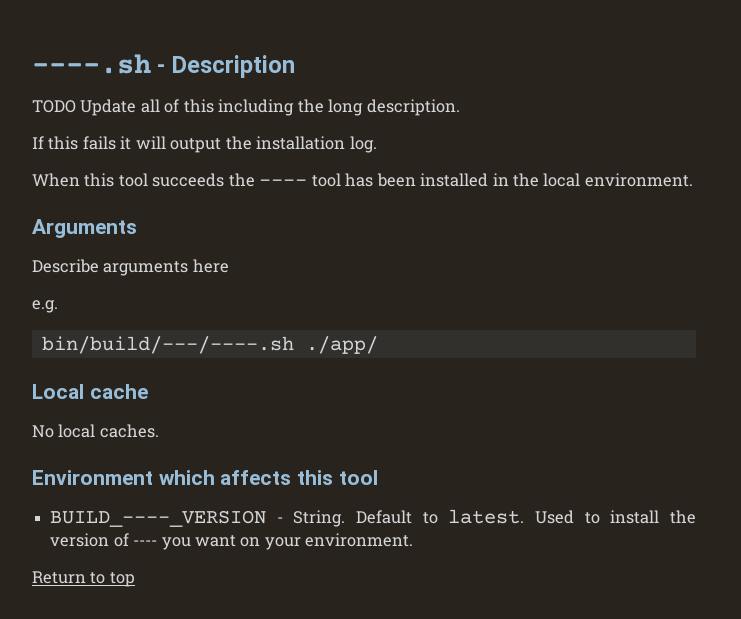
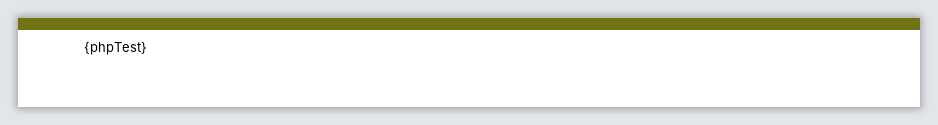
[32,54,295,78] [32,99,460,116] [32,136,377,153] [32,173,693,187] [32,219,137,238] [32,259,229,276] [32,300,58,313] [41,336,378,354] [32,384,148,399] [32,424,159,438] [32,470,378,485] [50,509,696,527] [50,533,414,550] [32,571,135,587] ----.sh - Description // TODO Update all of this including the long description. // If this fails it will output the installation log. // When this tool succeeds the ---- tool has been installed in the local environment. // Arguments // Describe arguments here // e.g. // bin/build/---/----.sh ./app/ // Local cache // No local caches. // Environment which affects this tool // BUILD_----_VERSION - String. Default to latest. Used to install the version of ---- you want on your environment. // Return to top -> [84,41,147,55] {phpTest}

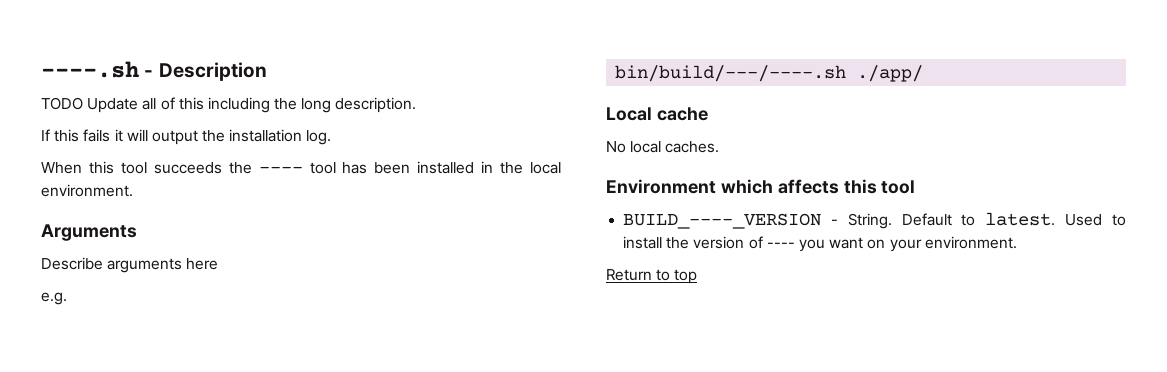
[84,41,147,55] {phpTest} -> [41,61,267,81] [41,97,417,113] [41,129,332,145] [41,161,561,174] [41,184,133,197] [41,224,137,241] [41,257,219,273] [41,292,67,305] [615,65,924,82] [606,107,708,121] [606,141,720,153] [606,179,916,194] [623,212,1126,229] [623,236,1017,252] [606,269,698,284] ----.sh - Description // TODO Update all of this including the long description. // If this fails it will output the installation log. // When this tool succeeds the ---- tool has been installed in the local environment. // Arguments // Describe arguments here // e.g. // bin/build/---/----.sh ./app/ // Local cache // No local caches. // Environment which affects this tool // BUILD_----_VERSION - String. Default to latest. Used to install the version of ---- you want on your environment. // Return to top

